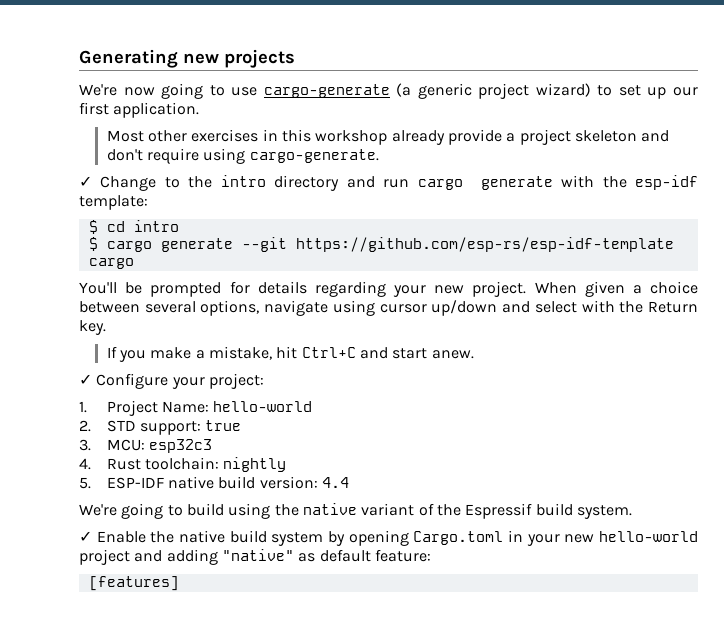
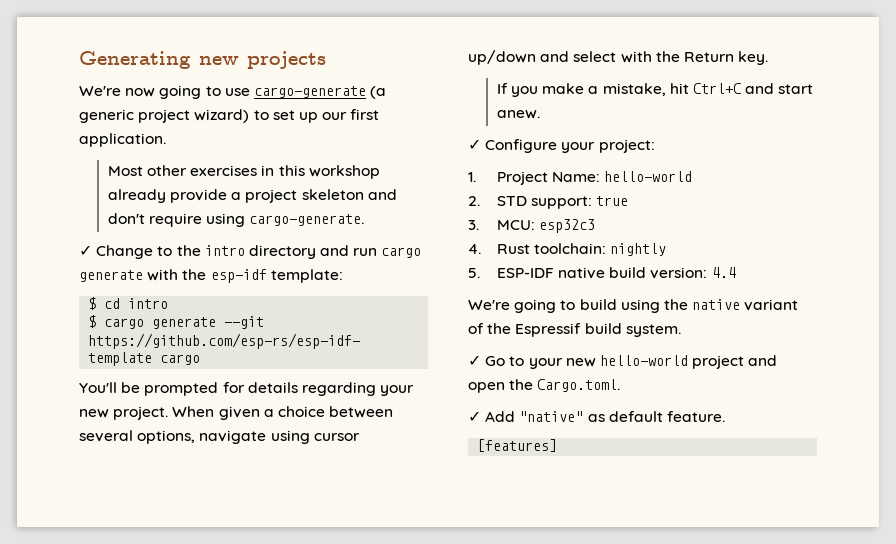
[96,530,523,546] Enable the native build system by opening Cargo.toml in -> [485,356,525,366] Go to
[166,549,218,565] adding -> [468,379,621,393] [468,411,516,422] open the Cargo.toml. // ✓ Add
[374,549,431,562] feature: -> [666,411,725,422] feature.

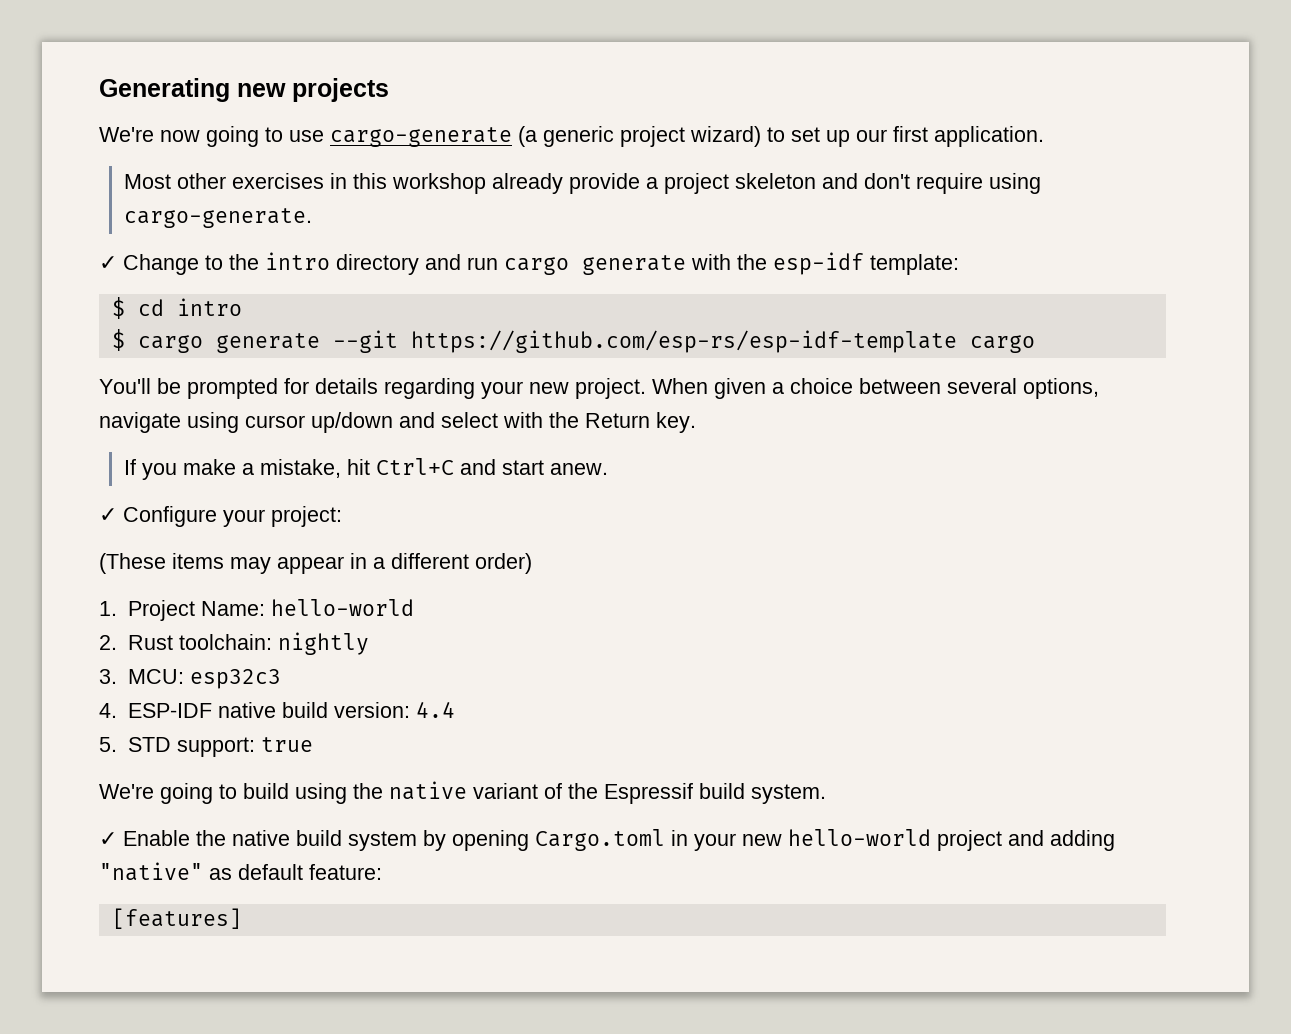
[468,171,693,185] [468,196,629,209] [468,219,595,233] [468,244,481,254] 1. Project Name: hello-world // 2. STD support: true // 3. MCU: esp32c3 // 4. -> [99,553,532,574] [99,599,414,621] [99,635,117,650] (These items may appear in a different order) // 1. Project Name: hello-world // 2.
[468,268,480,278] 5. -> [99,669,281,689] [99,703,117,718] 3. MCU: esp32c3 // 4.
(736, 272) none -> [99,737,313,757] // 5. STD support: true
[485,356,525,366] Go to -> [123,829,688,851] Enable the native build system by opening Cargo.toml in
[468,379,621,393] [468,411,516,422] open the Cargo.toml. // ✓ Add -> [1050,830,1115,851] adding
[666,411,725,422] feature. -> [309,864,382,880] feature:

